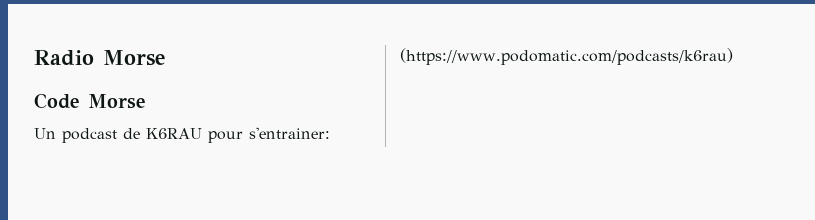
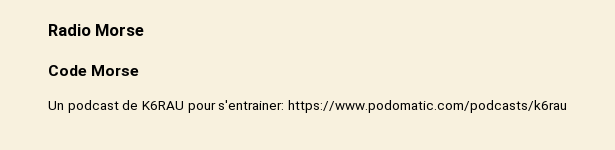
[400,48,733,65] (https://www.podomatic.com/podcasts/k6rau) -> [287,100,567,113] https://www.podomatic.com/podcasts/k6rau

